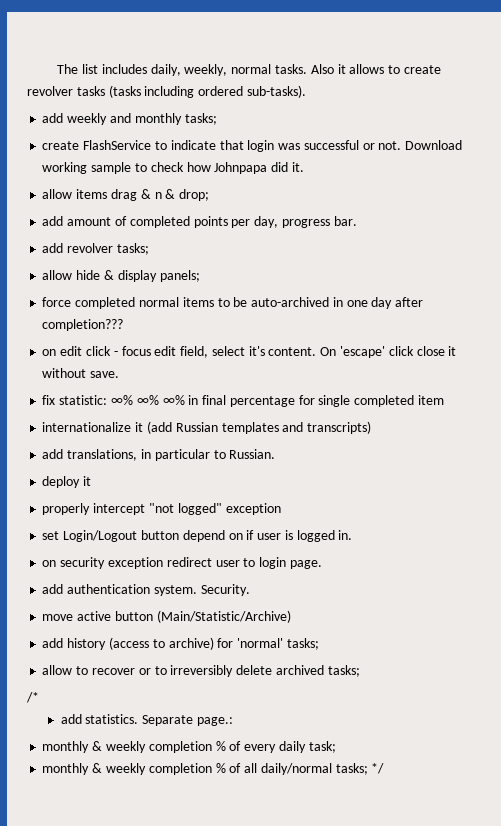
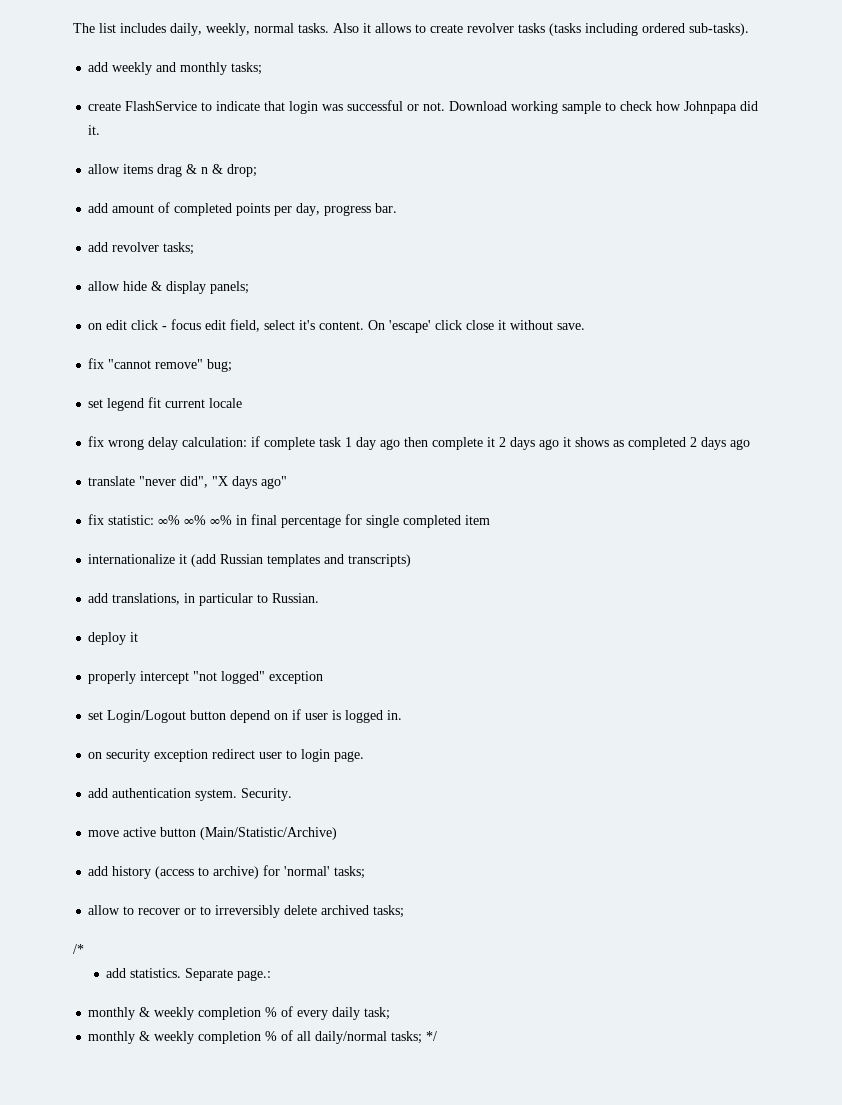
[42,297,424,309] [42,319,124,331] // force completed normal items to be auto-archived in one day after completion??? -> (250, 287) none
(120, 374) none -> [88,358,233,372] [88,397,243,411] [88,436,751,450] [88,476,288,489] // fix "cannot remove" bug; // set legend fit current locale // fix wrong delay calculation: if complete task 1 day ago then complete it 2 days ago it shows as completed 2 days ago // translate "never did", "X days ago"

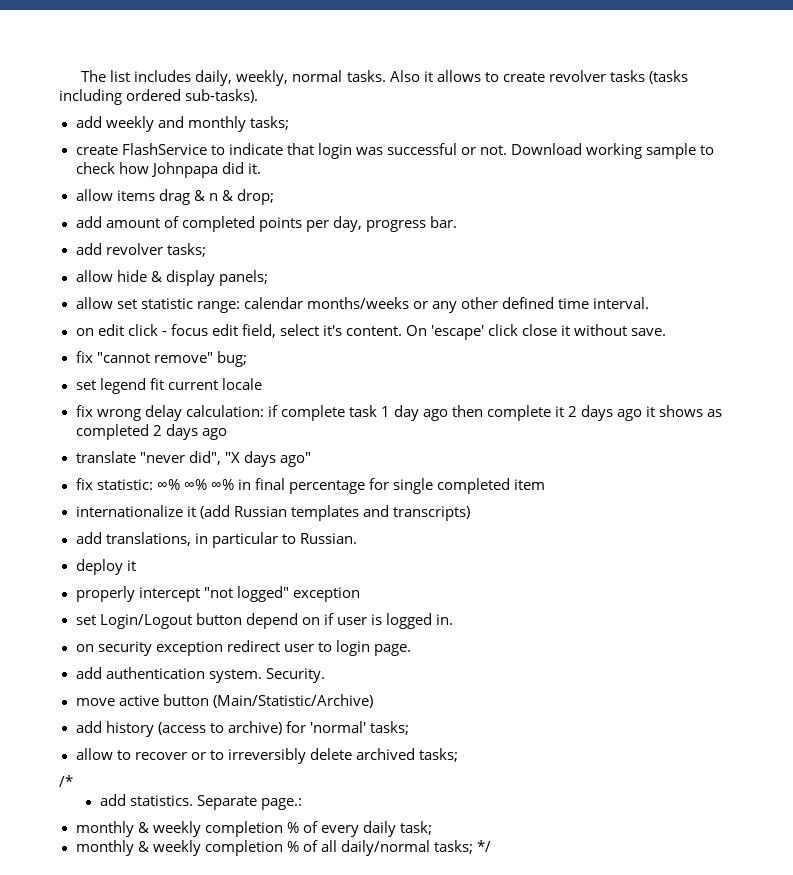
(250, 287) none -> [75,297,650,313] // allow set statistic range: calendar months/weeks or any other defined time interval.

